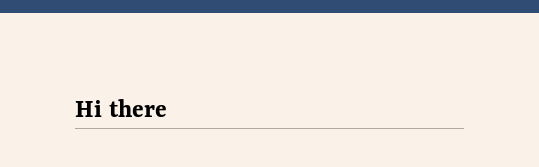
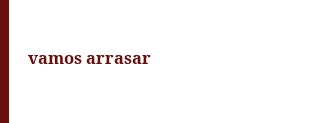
[75,99,168,117] Hi there -> [28,55,152,64] vamos arrasar

